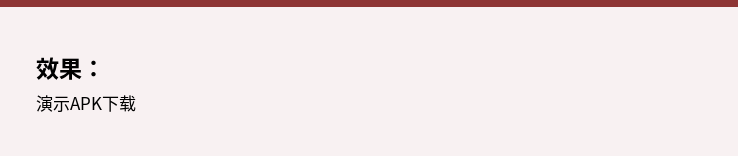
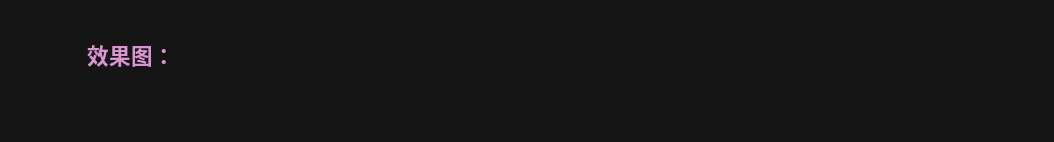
(82, 69) none -> [131,46,153,67] 图
[36,95,136,112] // 演示APK下载 -> (175, 56) none

